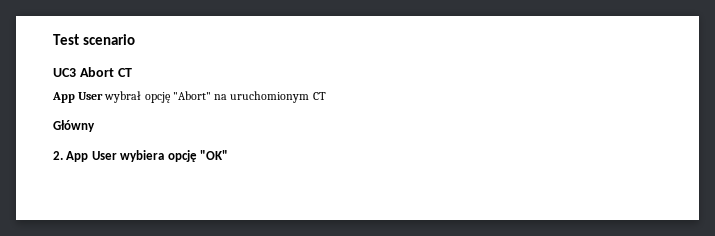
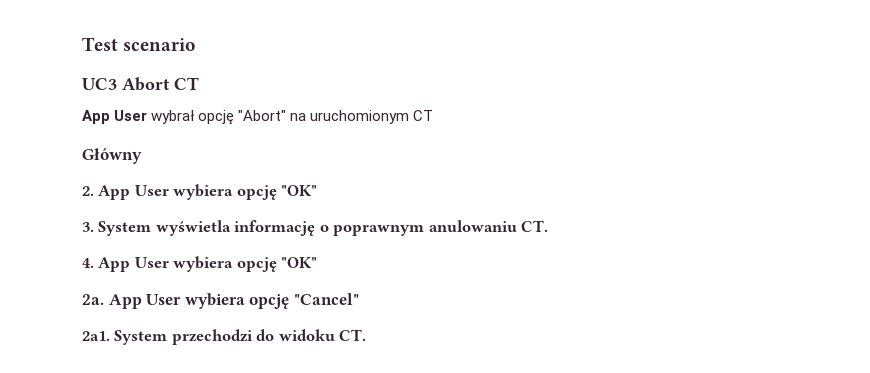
(228, 155) none -> [82,220,549,236] [82,256,318,272] [82,293,359,309] [82,329,367,345] // 3. System wyświetla informację o poprawnym anulowaniu CT. // 4. App User wybiera opcję "OK" // 2a. App User wybiera opcję "Cancel" // 2a1. System przechodzi do widoku CT.

